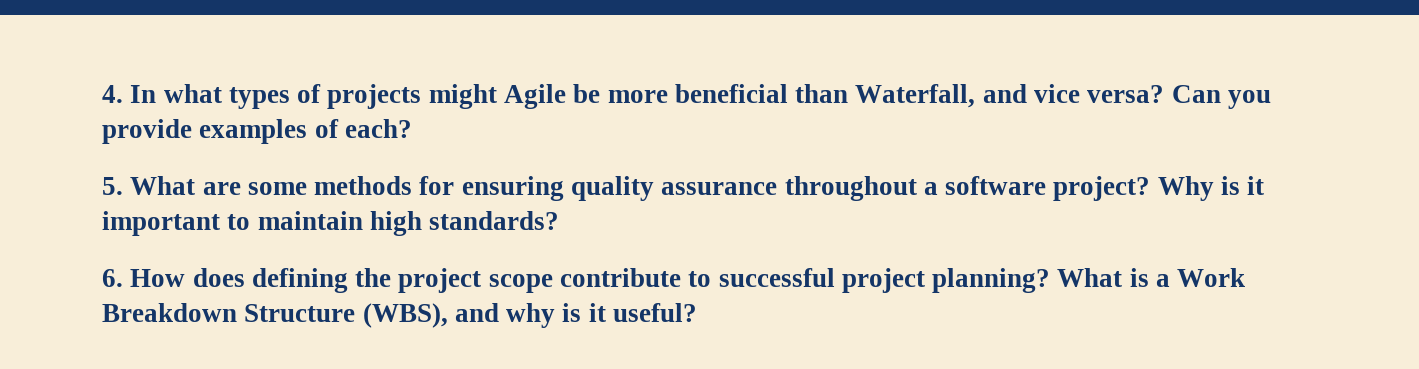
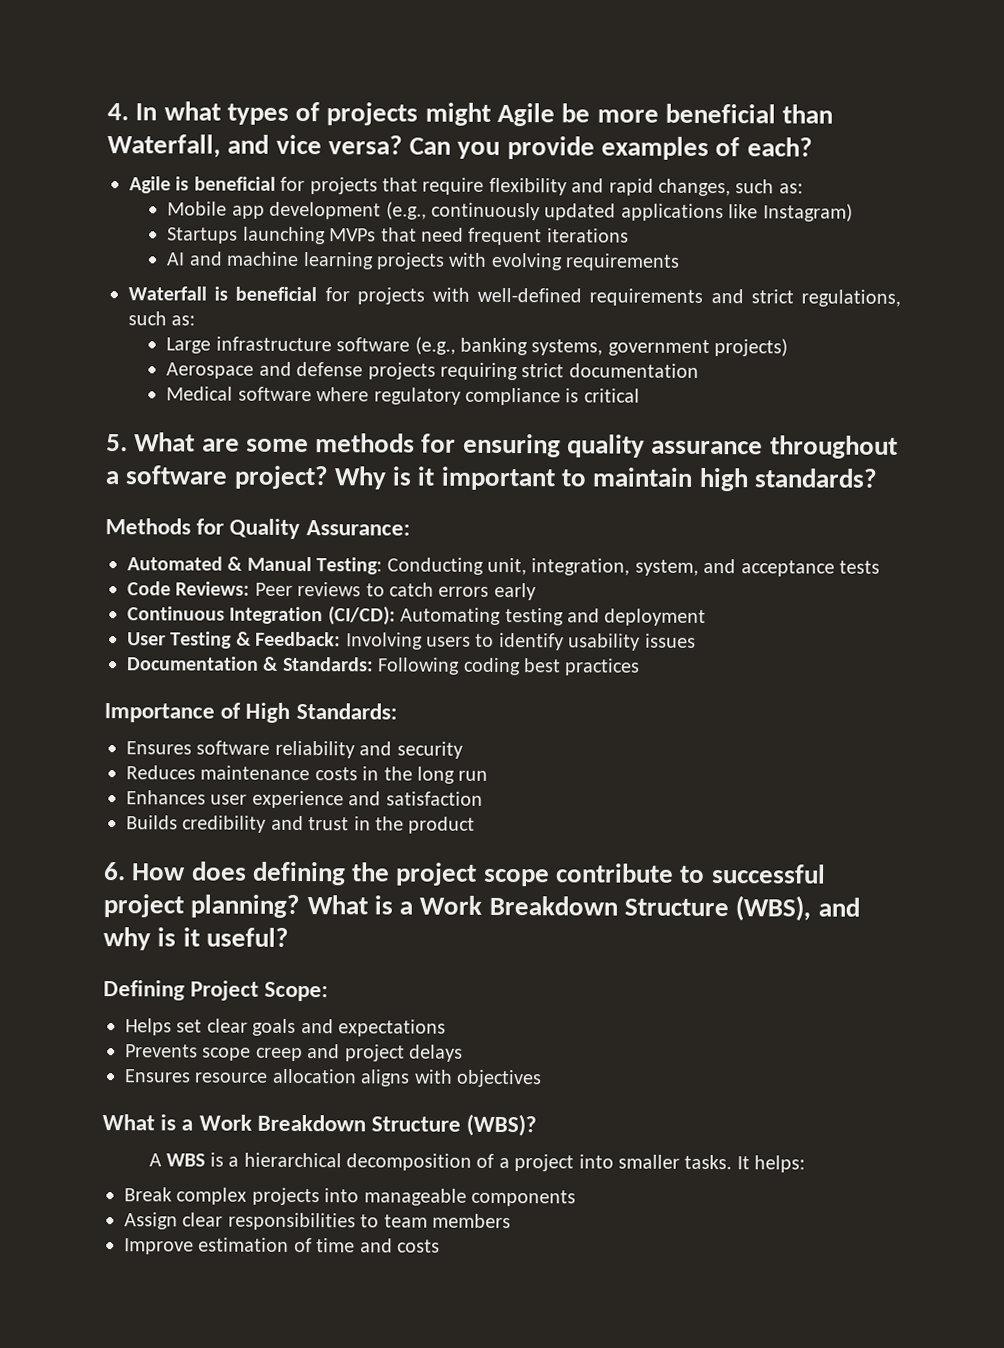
(412, 128) none -> [129,176,803,197] [167,201,853,222] [167,226,629,246] [166,251,681,271] [128,286,901,307] [128,311,196,326] [166,336,789,357] [166,361,699,381] [166,386,640,406] // Agile is beneficial for projects that require flexibility and rapid changes, such as: // Mobile app development (e.g., continuously updated applications like Instagram) // Startups launching MVPs that need frequent iterations // AI and machine learning projects with evolving requirements // Waterfall is beneficial for projects with well-defined requirements and strict regulations, such as: // Large infrastructure software (e.g., banking systems, government projects) // Aerospace and defense projects requiring strict documentation // Medical software where regulatory compliance is critical
(560, 220) none -> [105,518,410,540] [127,556,880,577] [127,581,536,601] [127,606,707,626] [127,631,696,651] [127,656,641,676] [104,702,397,723] [126,740,463,759] [126,765,489,784] [126,790,483,809] [126,815,476,834] // Methods for Quality Assurance: // Automated & Manual Testing: Conducting unit, integration, system, and acceptance tests // Code Reviews: Peer reviews to catch errors early // Continuous Integration (CI/CD): Automating testing and deployment // User Testing & Feedback: Involving users to identify usability issues // Documentation & Standards: Following coding best practices // Importance of High Standards: // Ensures software reliability and security // Reduces maintenance costs in the long run // Enhances user experience and satisfaction // Builds credibility and trust in the product
(698, 312) none -> [103,980,329,1002] [125,1018,446,1037] [125,1044,463,1062] [125,1068,542,1088] [102,1113,538,1137] [149,1152,806,1173] [124,1187,576,1207] [124,1212,511,1231] [124,1237,440,1255] // Defining Project Scope: // Helps set clear goals and expectations // Prevents scope creep and project delays // Ensures resource allocation aligns with objectives // What is a Work Breakdown Structure (WBS)? // A WBS is a hierarchical decomposition of a project into smaller tasks. It helps: // Break complex projects into manageable components // Assign clear responsibilities to team members // Improve estimation of time and costs

